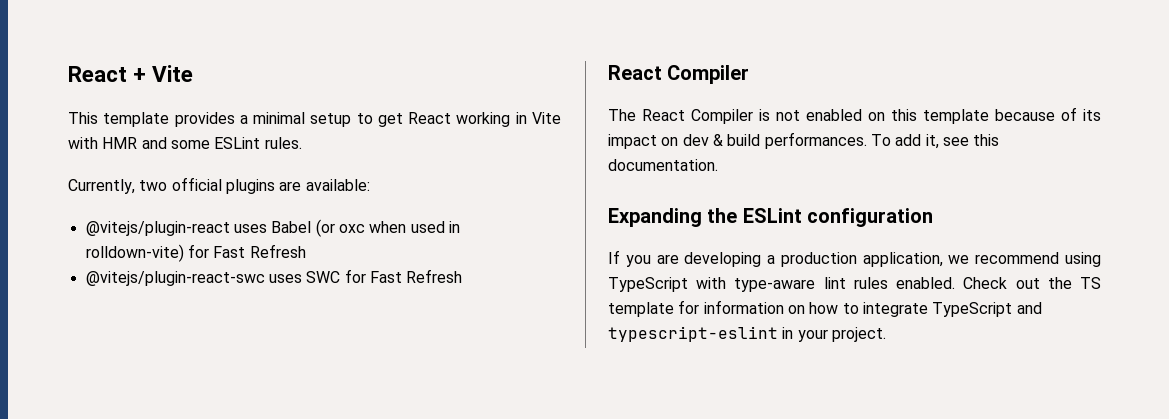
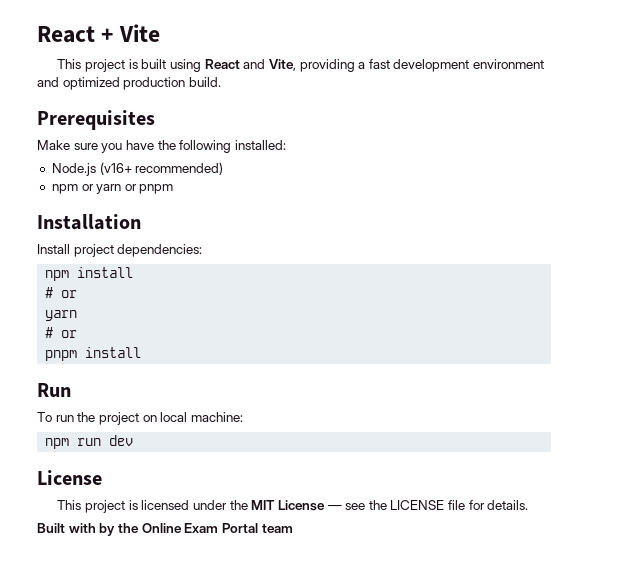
[103,112,561,127] [68,137,302,149] [68,177,370,194] [85,219,460,237] [85,244,306,262] [85,269,463,286] [608,65,750,84] [608,107,1101,124] [608,132,1000,149] [608,159,718,171] [608,208,934,227] [608,250,1101,267] [608,277,1101,292] [608,300,1042,317] [608,326,886,342] template provides a minimal setup to get React working in Vite with HMR and some ESLint rules. // Currently, two official plugins are available: // @vitejs/plugin-react uses Babel (or oxc when used in rolldown-vite) for Fast Refresh // @vitejs/plugin-react-swc uses SWC for Fast Refresh // React Compiler // The React Compiler is not enabled on this template because of its impact on dev & build performances. To add it, see this documentation. // Expanding the ESLint configuration // If you are developing a production application, we recommend using TypeScript with type-aware lint rules enabled. Check out the TS template for information on how to integrate TypeScript and typescript-eslint in your project. -> [85,59,545,72] [37,77,221,90] [37,110,155,130] [37,140,286,153] [51,162,224,176] [51,184,174,194] [37,214,141,230] [37,244,203,257] [45,267,134,281] [45,287,78,298] [45,310,78,321] [45,327,78,338] [45,347,142,361] [37,383,71,397] [37,412,243,425] [45,435,134,449] [37,470,102,485] [57,500,529,513] [37,523,293,536] project is built using React and Vite, providing a fast development environment and optimized production build. // Prerequisites // Make sure you have the following installed: // Node.js (v16+ recommended) // npm or yarn or pnpm // Installation // Install project dependencies: // npm install // # or // yarn // # or // pnpm install // Run // To run the project on local machine: // npm run dev // License // This project is licensed under the MIT License — see the LICENSE file for details. // Built with by the Online Exam Portal team

